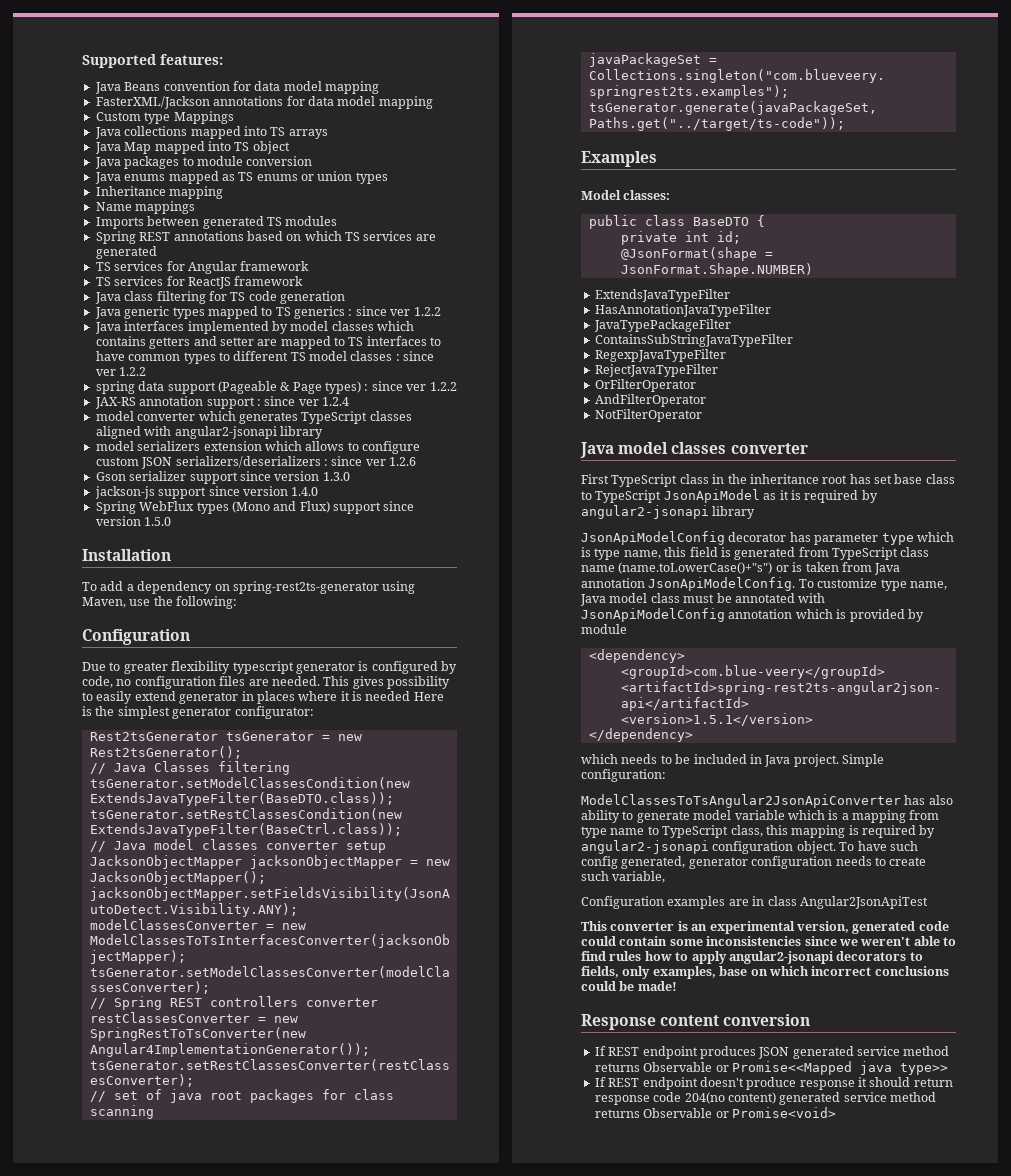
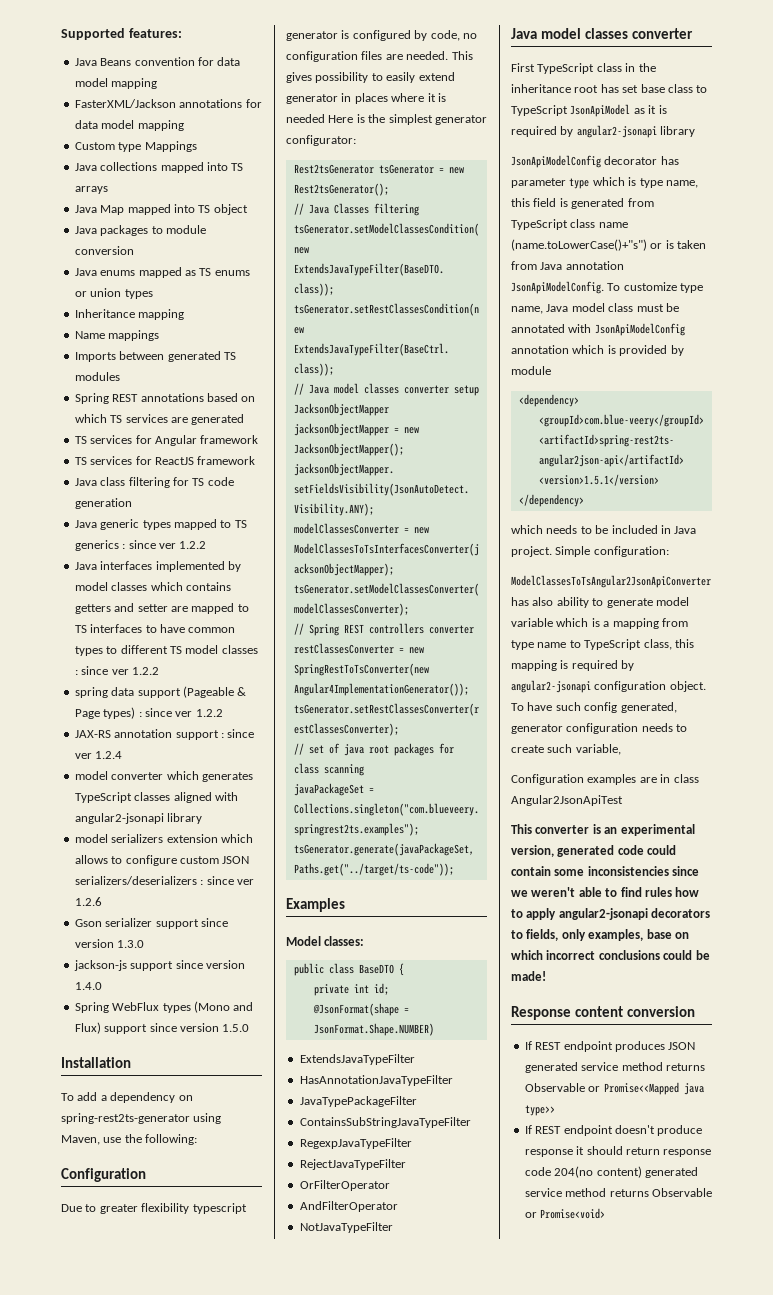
[594,409,702,422] NotFilterOperator -> [299,1222,393,1233] NotJavaTypeFilter

